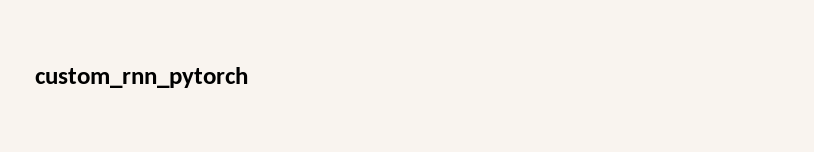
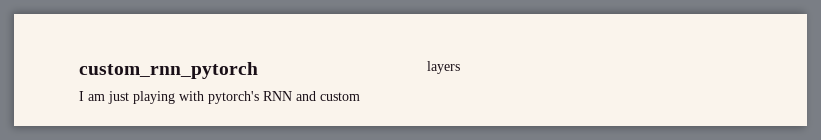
(248, 77) none -> [79,91,360,104] [427,61,460,74] // I am just playing with pytorch's RNN and custom layers

